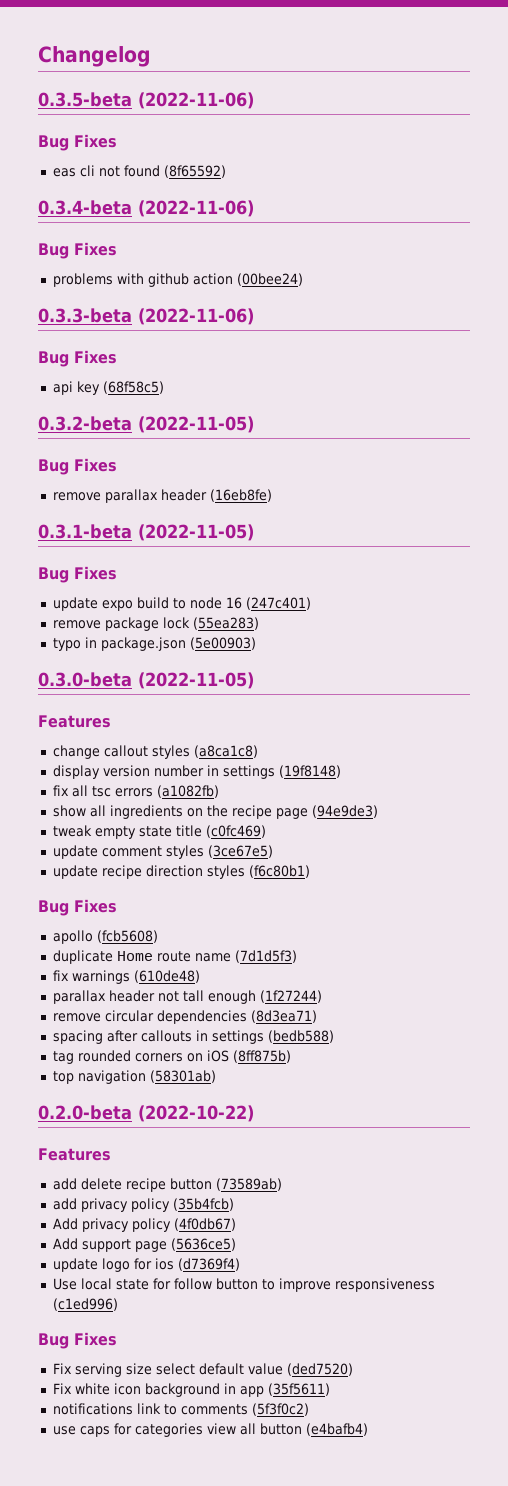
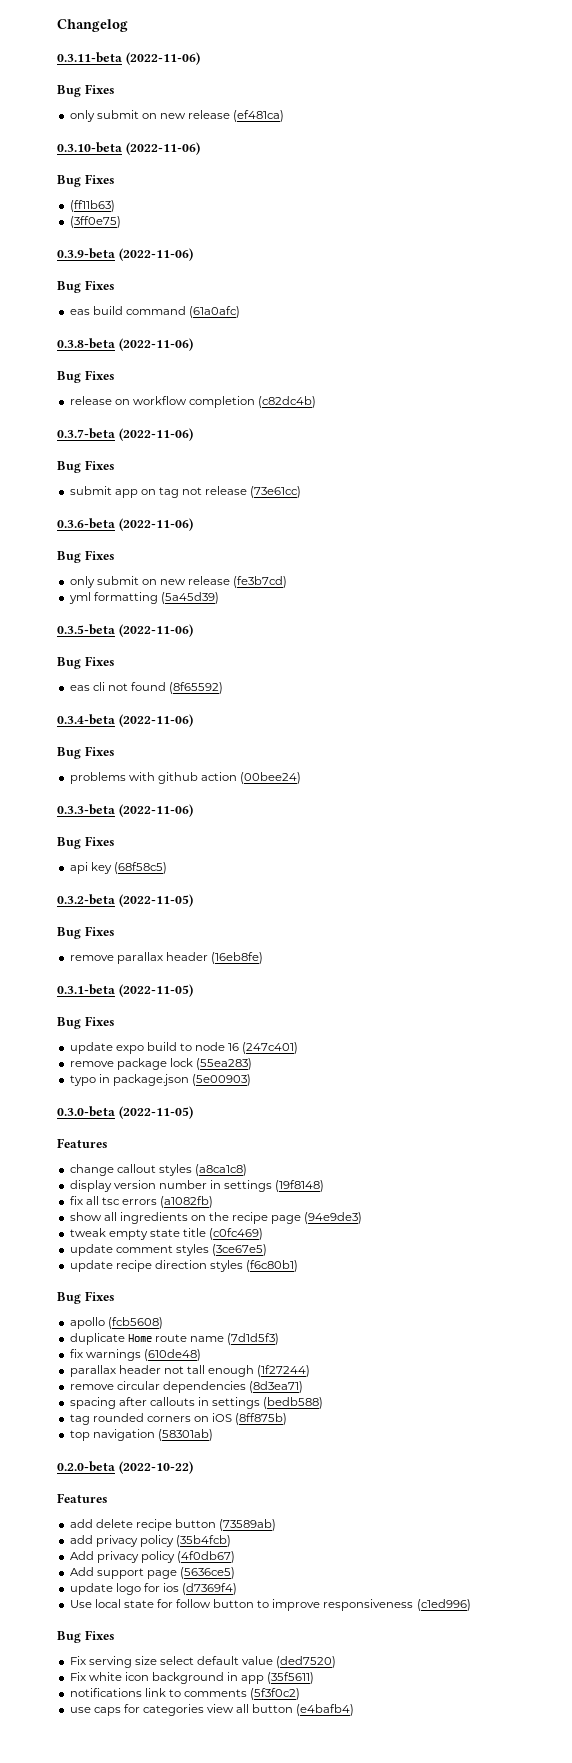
(151, 56) none -> [57,52,200,65] [57,84,115,97] [69,110,285,122] [57,142,200,155] [57,174,115,187] [69,200,115,212] [69,216,121,228] [57,248,193,261] [57,280,115,293] [69,306,240,318] [57,338,193,351] [57,370,115,383] [69,396,317,408] [57,428,193,441] [57,460,115,473] [69,486,302,498] [57,518,193,531] [57,550,115,563] [69,576,288,588] [68,592,219,604] // 0.3.11-beta (2022-11-06) // Bug Fixes // only submit on new release (ef481ca) // 0.3.10-beta (2022-11-06) // Bug Fixes // (ff11b63) // (3ff0e75) // 0.3.9-beta (2022-11-06) // Bug Fixes // eas build command (61a0afc) // 0.3.8-beta (2022-11-06) // Bug Fixes // release on workflow completion (c82dc4b) // 0.3.7-beta (2022-11-06) // Bug Fixes // submit app on tag not release (73e61cc) // 0.3.6-beta (2022-11-06) // Bug Fixes // only submit on new release (fe3b7cd) // yml formatting (5a45d39)

